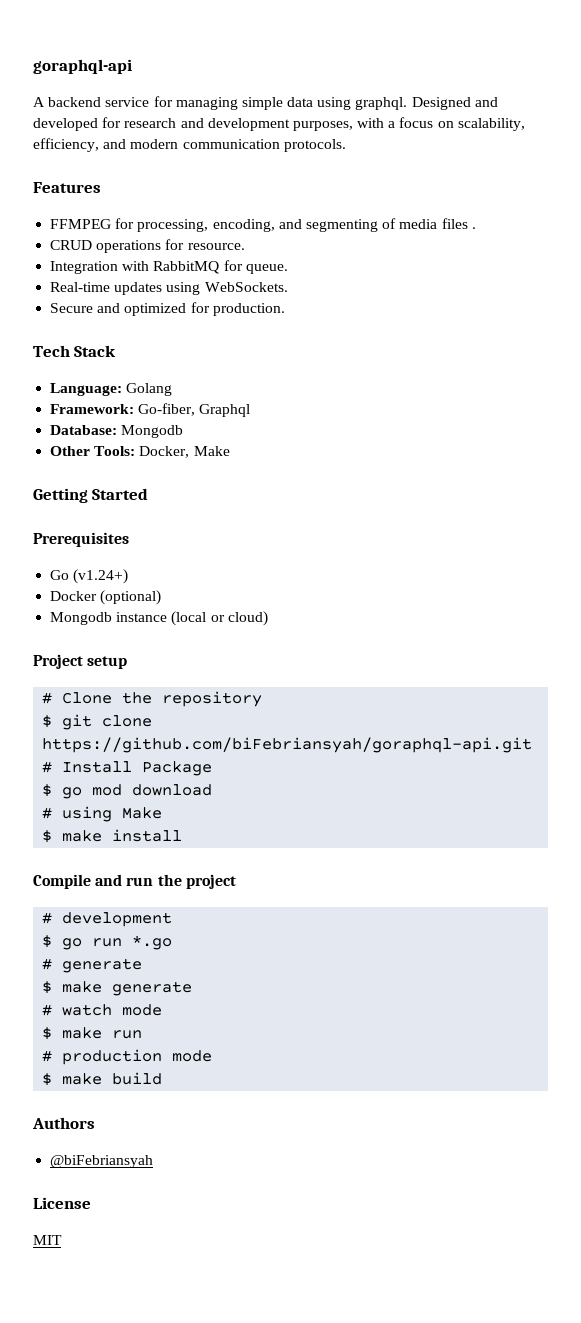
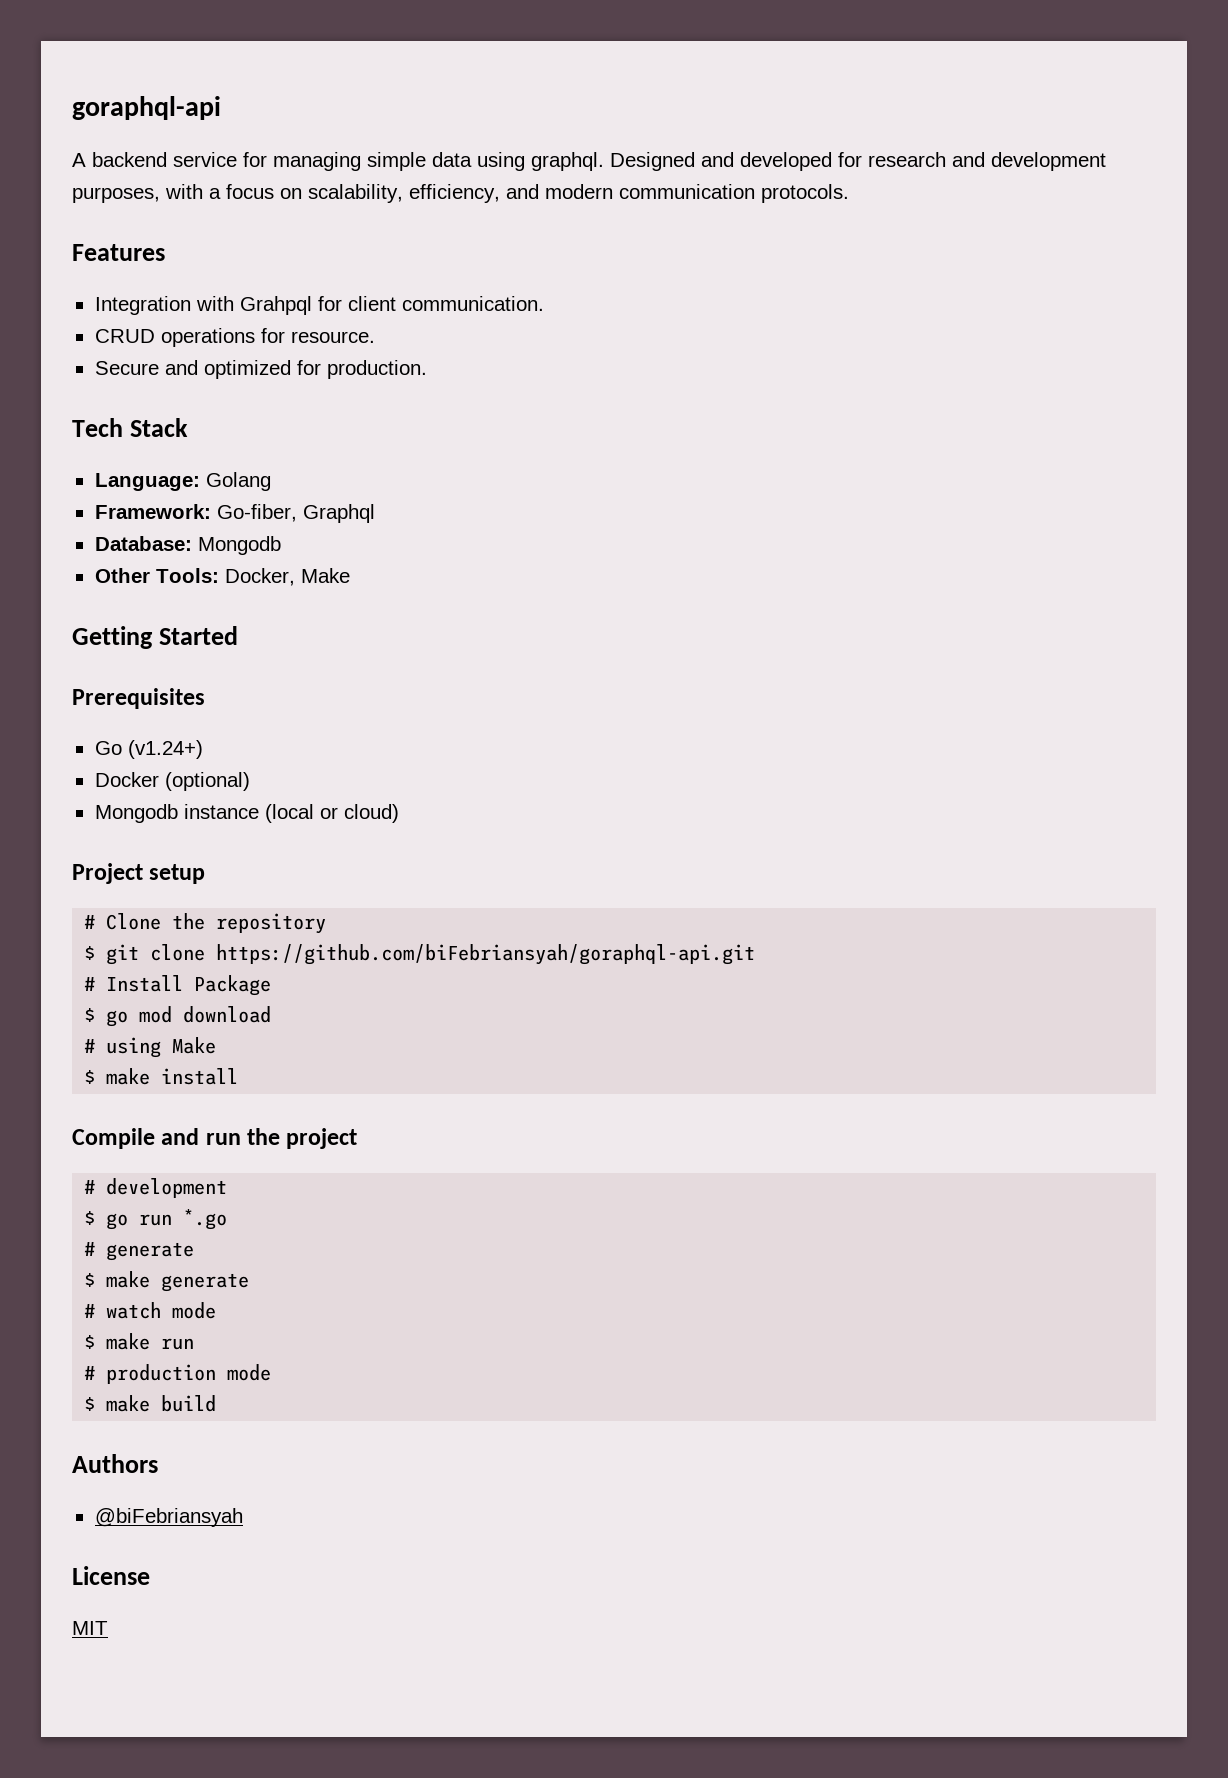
[50,218,476,232] [50,239,245,253] [50,260,288,274] [50,282,288,295] FFMPEG for processing, encoding, and segmenting of media files . // CRUD operations for resource. // Integration with RabbitMQ for queue. // Real-time updates using WebSockets. -> [94,296,544,315] [94,328,375,347] Integration with Grahpql for client communication. // CRUD operations for resource.

